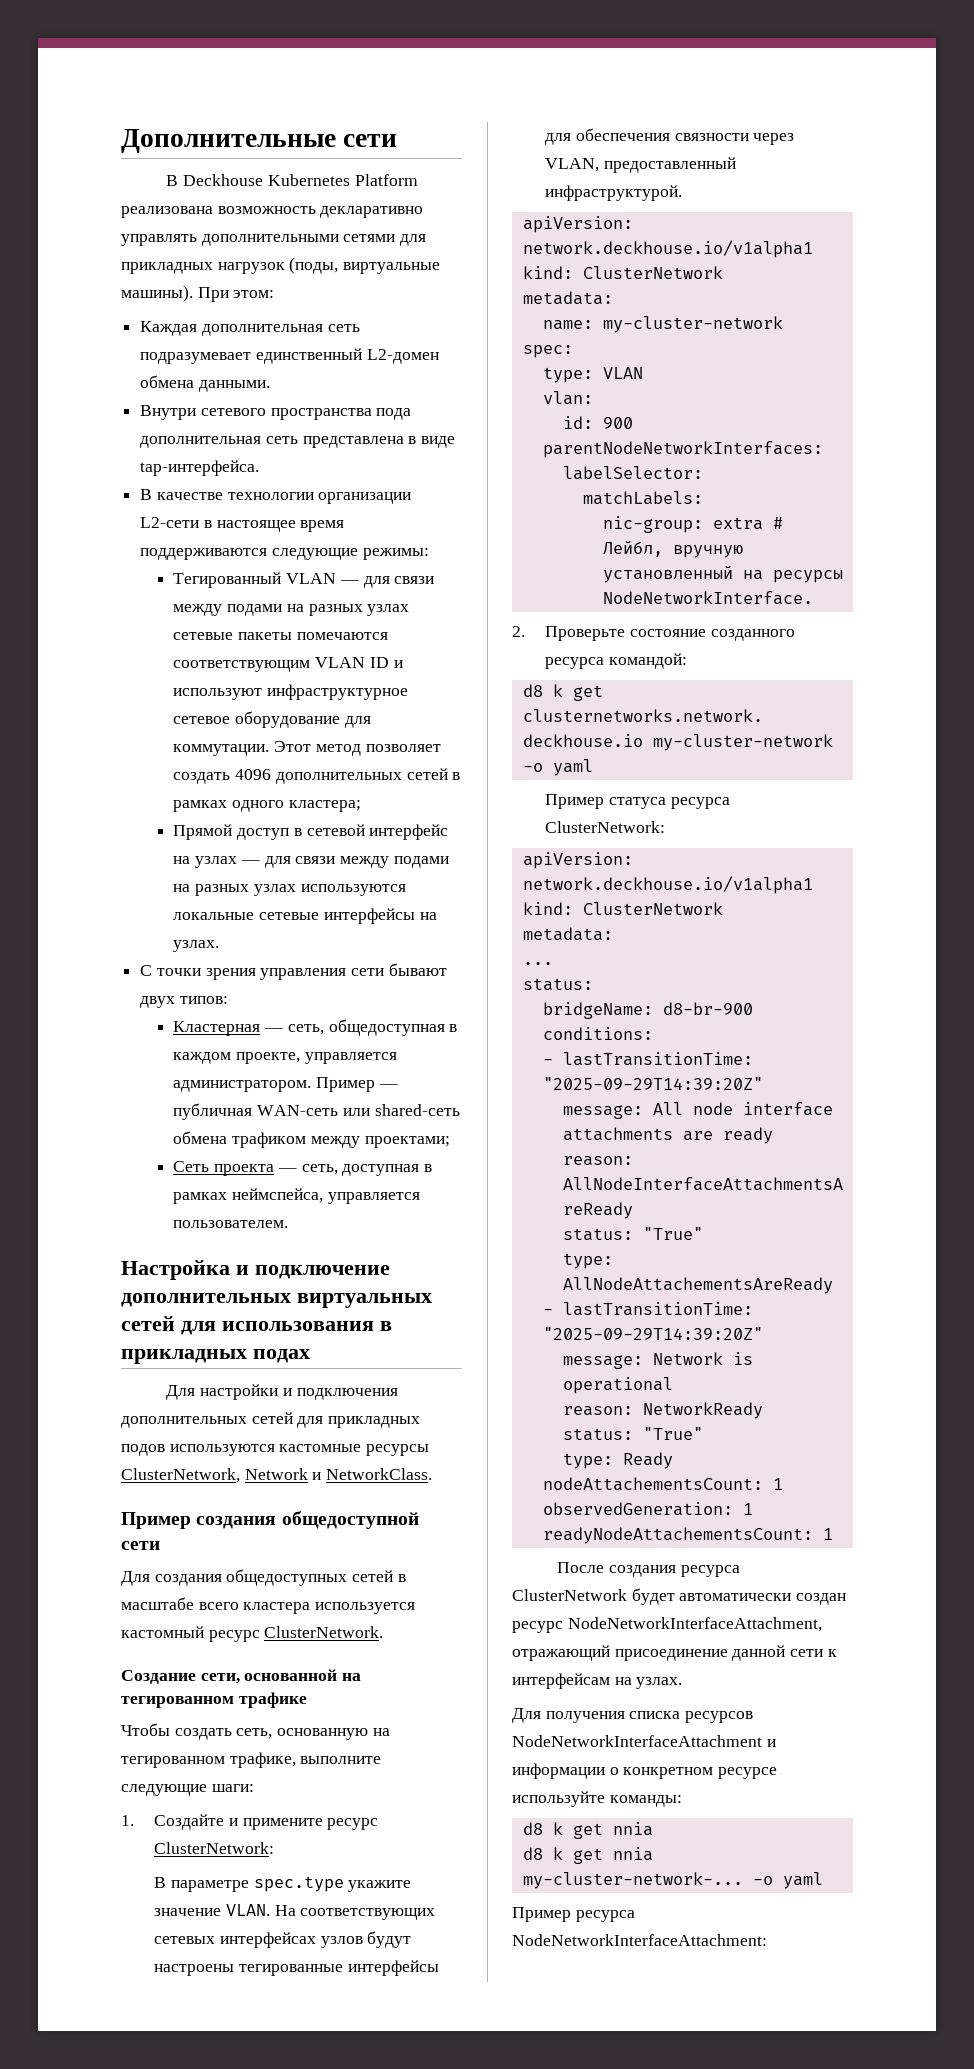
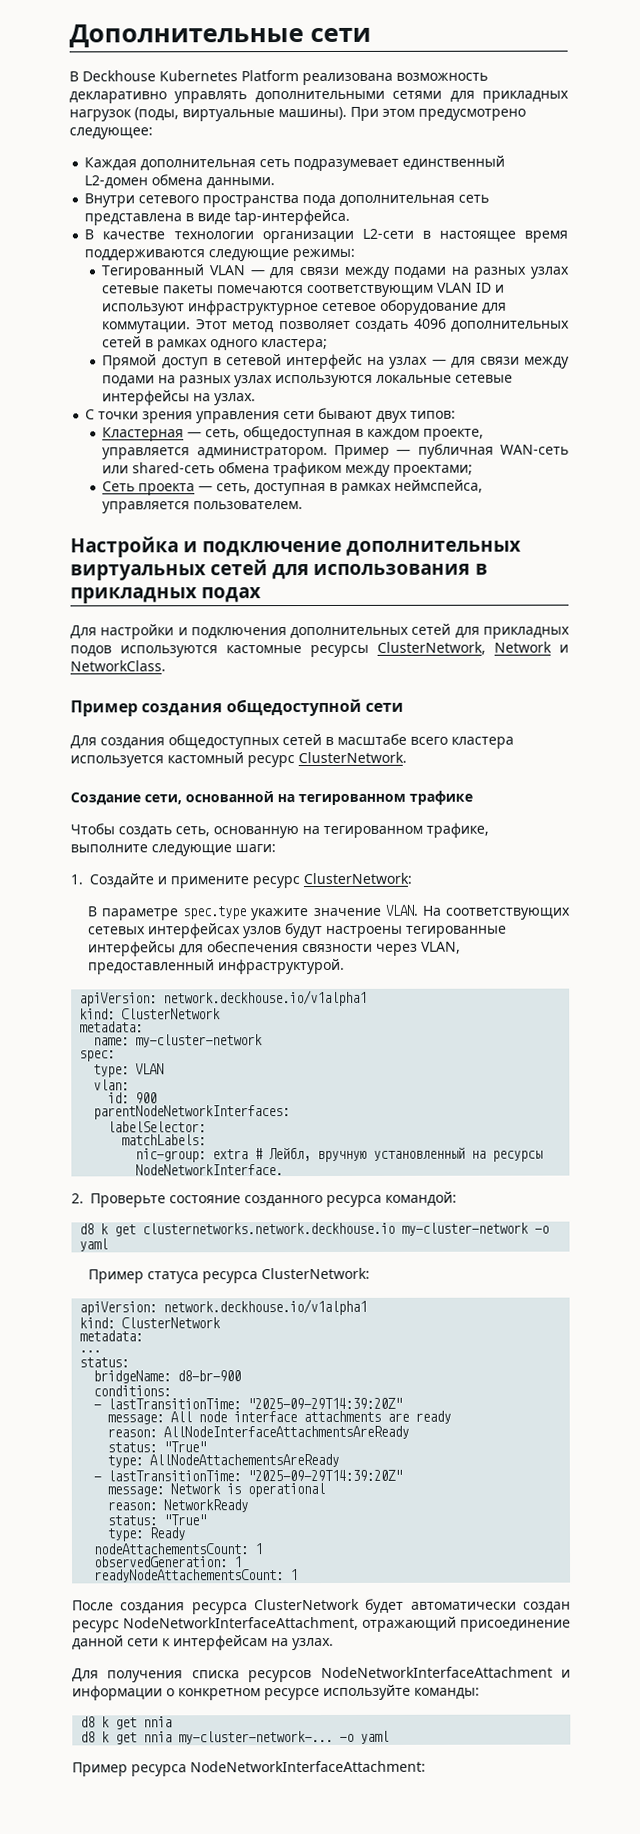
[233,290,275,298] этом: -> [382,108,526,121] [69,127,153,140] этом предусмотрено следующее:

